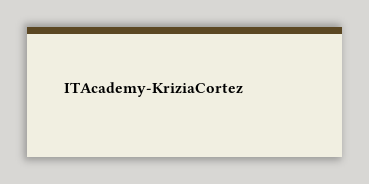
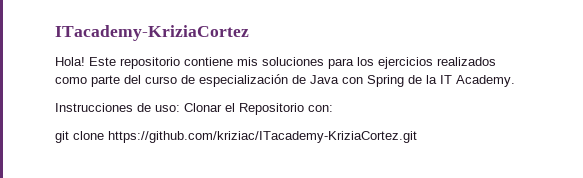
[64,82,243,97] ITAcademy-KriziaCortez -> [55,25,249,41] [55,57,496,69] [55,74,515,87] [55,103,333,115] [55,131,417,143] ITacademy-KriziaCortez // Hola! Este repositorio contiene mis soluciones para los ejercicios realizados como parte del curso de especialización de Java con Spring de la IT Academy. // Instrucciones de uso: Clonar el Repositorio con: // git clone https://github.com/kriziac/ITacademy-KriziaCortez.git

